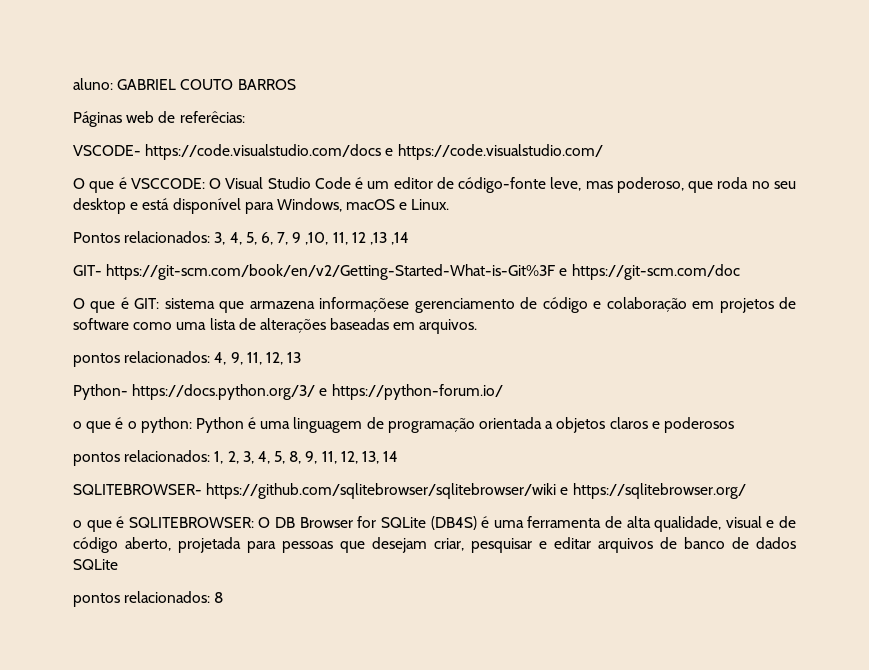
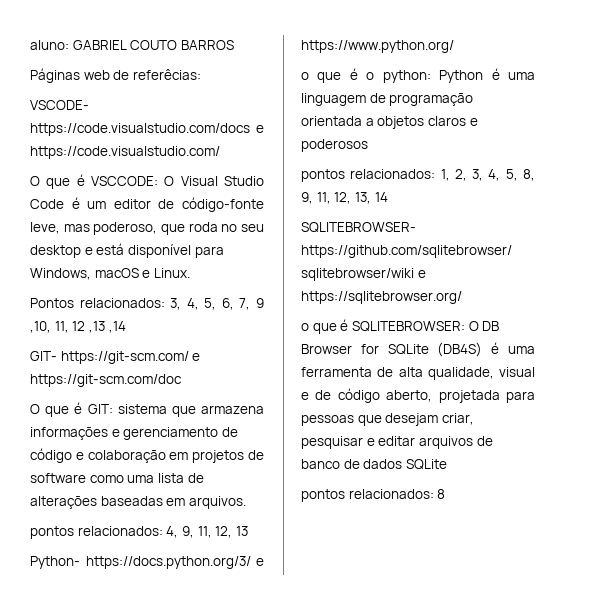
[106,264,556,280] https://git-scm.com/book/en/v2/Getting-Started-What-is-Git%3F -> [60,351,189,364] https://git-scm.com/
[319,297,410,312] informaçõese -> [30,427,120,440] informações e
[331,384,503,400] https://python-forum.io/ -> [301,40,454,53] https://www.python.org/

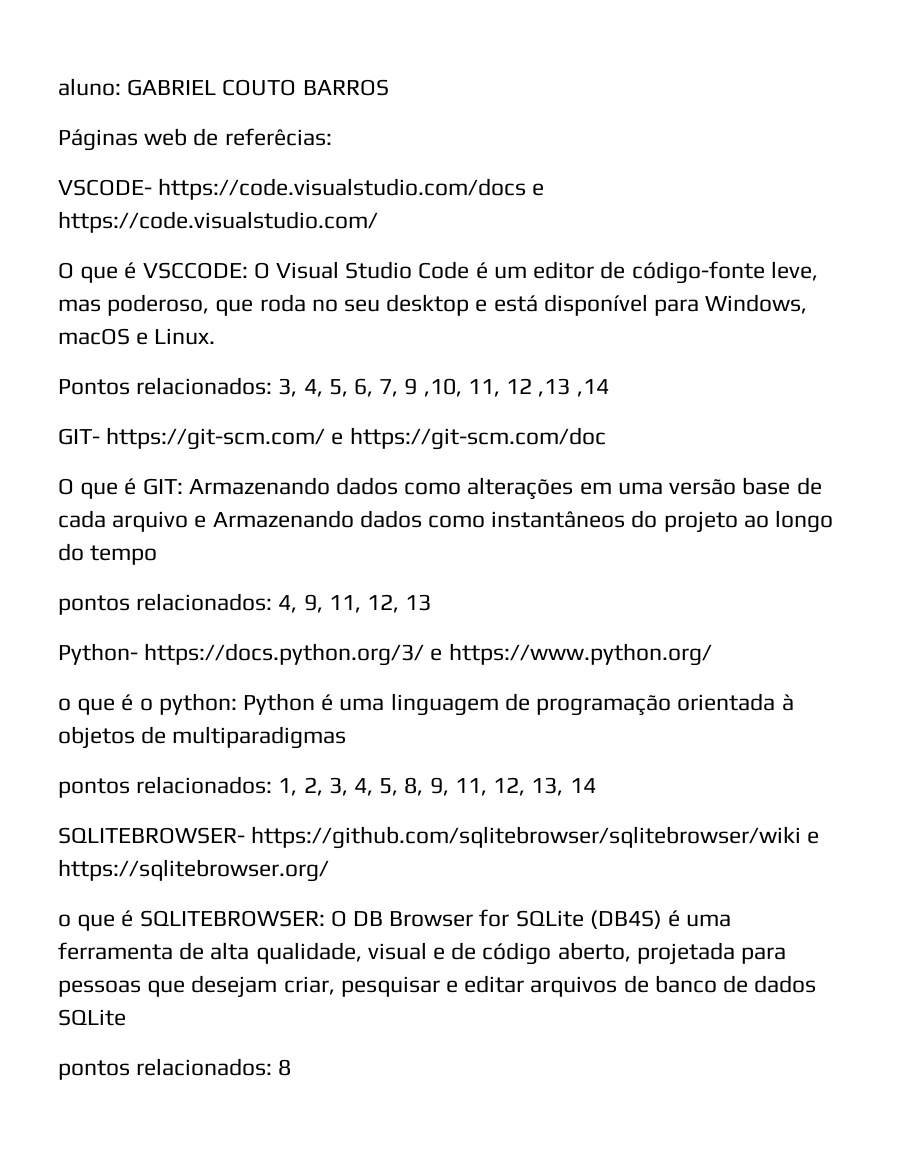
[117,404,264,417] [30,427,238,440] [30,448,265,463] [30,473,204,483] [30,496,246,509] sistema que armazena informações e gerenciamento de código e colaboração em projetos de software como uma lista de alterações baseadas em arquivos. -> [188,477,822,500] [58,510,834,533] [58,543,158,565] Armazenando dados como alterações em uma versão base de cada arquivo e Armazenando dados como instantâneos do projeto ao longo do tempo
[365,116,478,129] [301,139,368,152] a objetos claros e poderosos -> [781,694,794,711] [58,726,347,749] à objetos de multiparadigmas

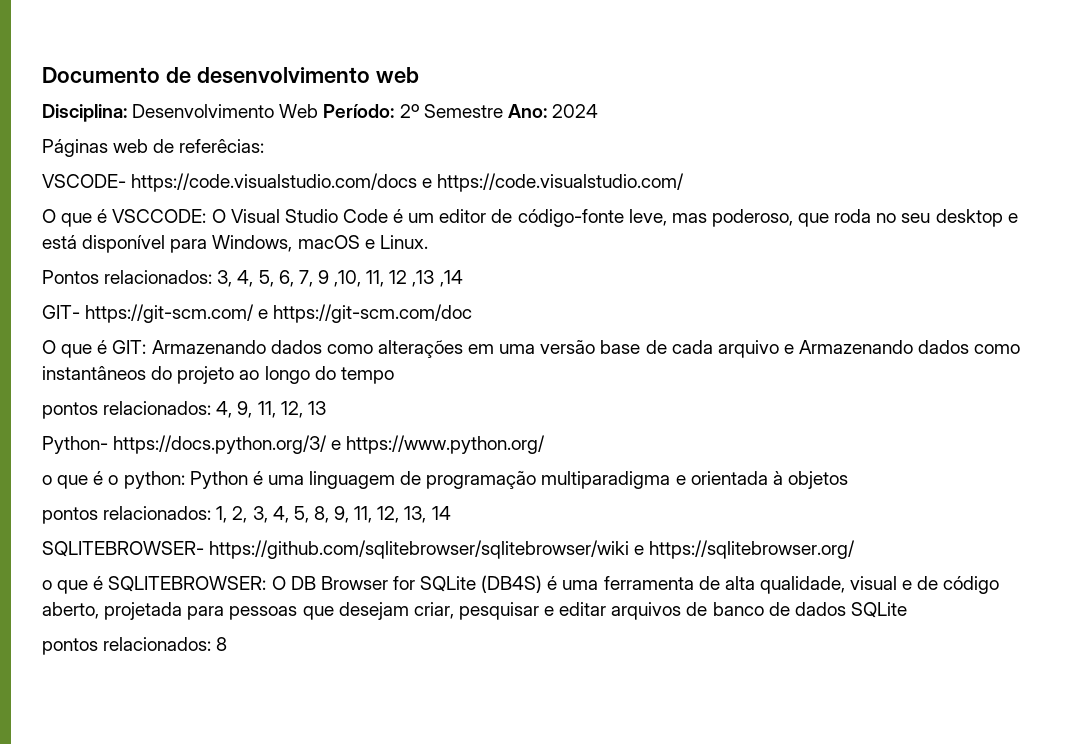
[58,78,389,96] aluno: GABRIEL COUTO BARROS -> [42,67,419,84] [42,104,598,122] Documento de desenvolvimento web // Disciplina: Desenvolvimento Web Período: 2º Semestre Ano: 2024
(672, 705) none -> [541,471,686,489] multiparadigma e
[141,726,347,749] de multiparadigmas -> (848, 480) none

